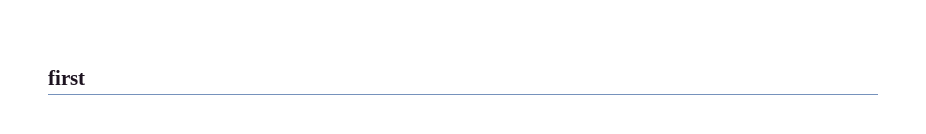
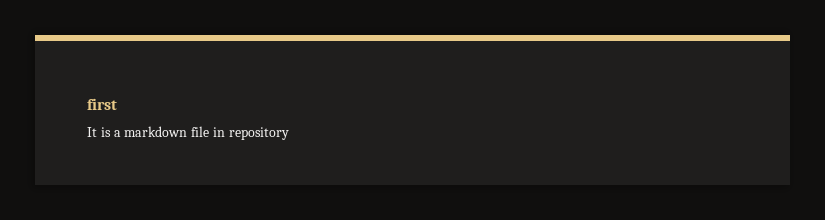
(85, 77) none -> [87,126,289,140] // It is a markdown file in repository

